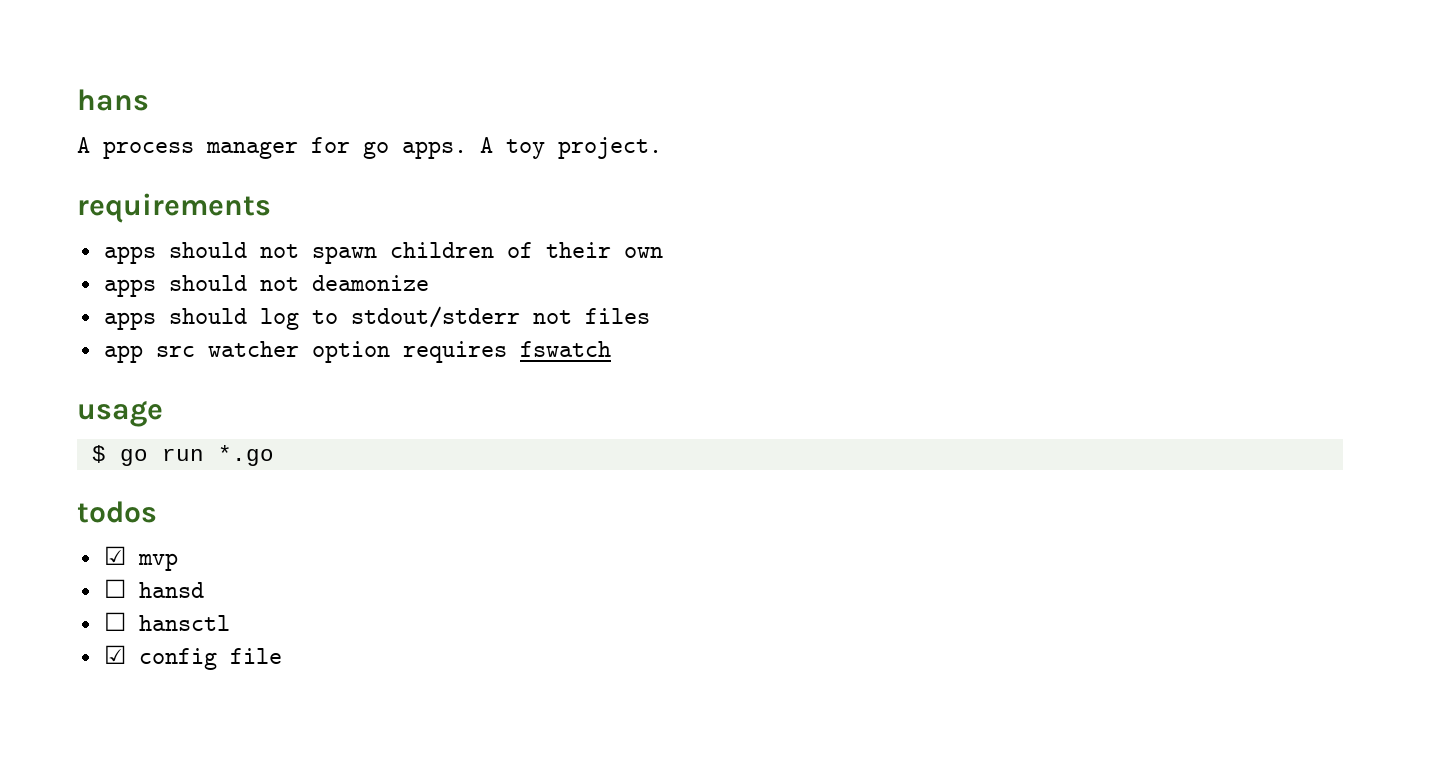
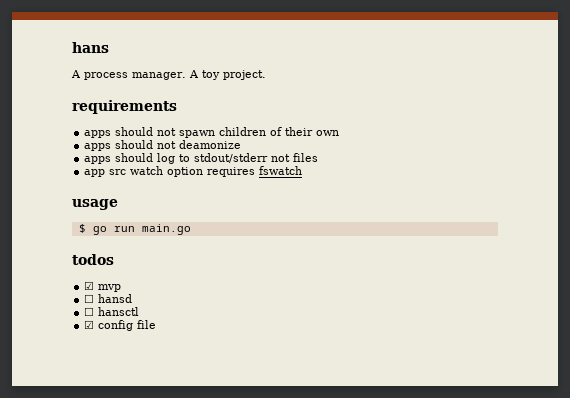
[206,137,467,159] manager for go apps. -> [132,72,186,80] manager.
[207,341,299,357] watcher -> [130,166,164,175] watch
[217,445,274,466] *.go -> [141,224,191,235] main.go

